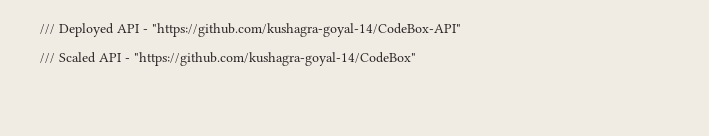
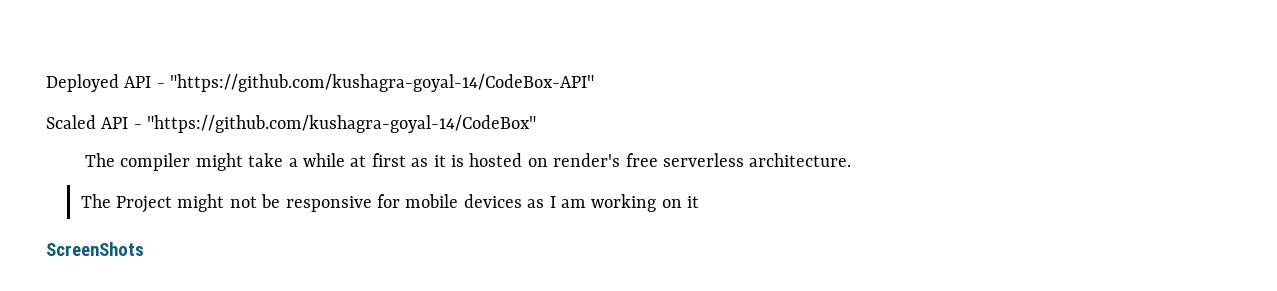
[40,24,55,34] /// -> (46, 83) none
[40,53,55,63] /// -> (595, 83) none
(416, 59) none -> [85,153,852,171] [80,194,700,213] [46,242,144,256] // The compiler might take a while at first as it is hosted on render's free serverless architecture. // The Project might not be responsive for mobile devices as I am working on it // ScreenShots

